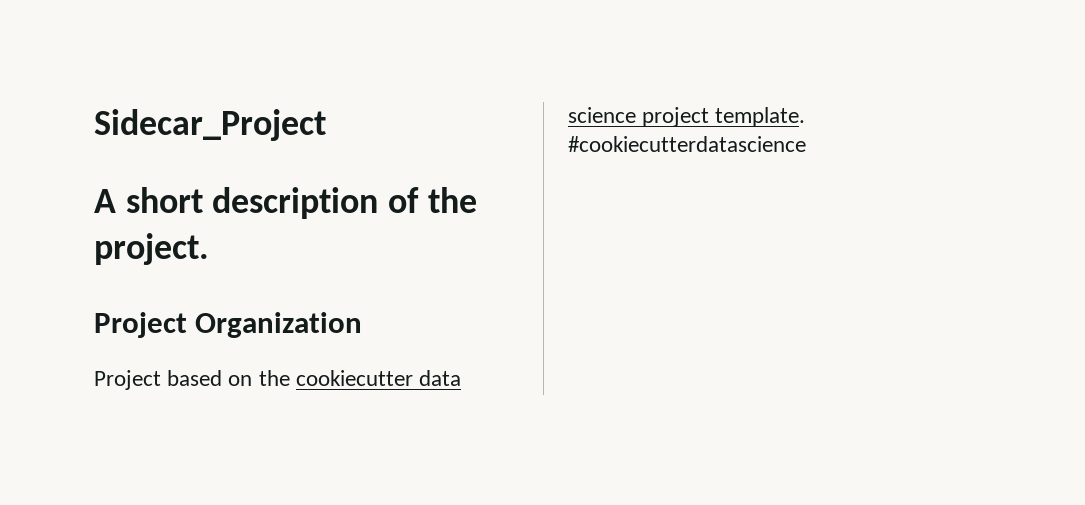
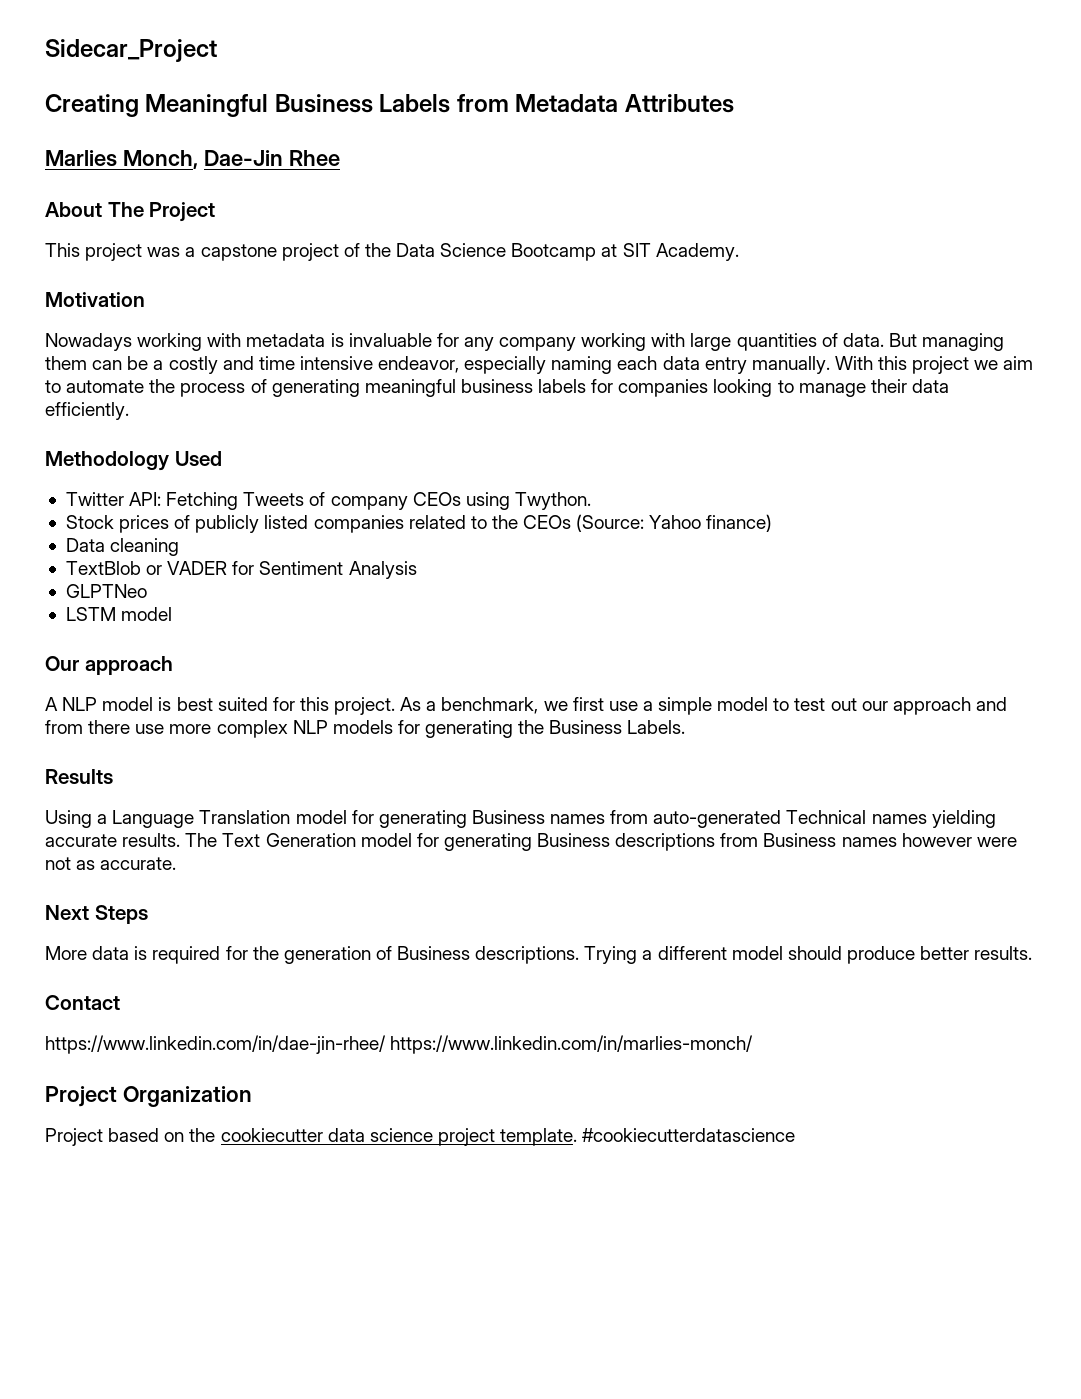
[94,187,477,219] [94,233,209,265] A short description of the project. -> [45,94,734,117] [45,150,340,169] [45,202,216,222] [45,243,739,261] [45,292,145,307] [45,333,1005,351] [45,356,1034,374] [45,379,949,397] [45,402,129,420] [45,451,222,471] [65,492,591,510] [65,514,773,533] [65,538,180,556] [65,561,417,579] [65,584,147,598] [65,607,173,621] [45,656,173,675] [45,697,1007,715] [45,720,686,738] [45,769,113,784] [45,810,996,828] [45,833,1017,851] [45,857,177,870] [45,905,148,924] [45,946,1033,964] [45,995,120,1010] [45,1035,754,1054] Creating Meaningful Business Labels from Metadata Attributes // Marlies Monch, Dae-Jin Rhee // About The Project // This project was a capstone project of the Data Science Bootcamp at SIT Academy. // Motivation // Nowadays working with metadata is invaluable for any company working with large quantities of data. But managing them can be a costly and time intensive endeavor, especially naming each data entry manually. With this project we aim to automate the process of generating meaningful business labels for companies looking to manage their data efficiently. // Methodology Used // Twitter API: Fetching Tweets of company CEOs using Twython. // Stock prices of publicly listed companies related to the CEOs (Source: Yahoo finance) // Data cleaning // TextBlob or VADER for Sentiment Analysis // GLPTNeo // LSTM model // Our approach // A NLP model is best suited for this project. As a benchmark, we first use a simple model to test out our approach and from there use more complex NLP models for generating the Business Labels. // Results // Using a Language Translation model for generating Business names from auto-generated Technical names yielding accurate results. The Text Generation model for generating Business descriptions from Business names however were not as accurate. // Next Steps // More data is required for the generation of Business descriptions. Trying a different model should produce better results. // Contact // https://www.linkedin.com/in/dae-jin-rhee/ https://www.linkedin.com/in/marlies-monch/

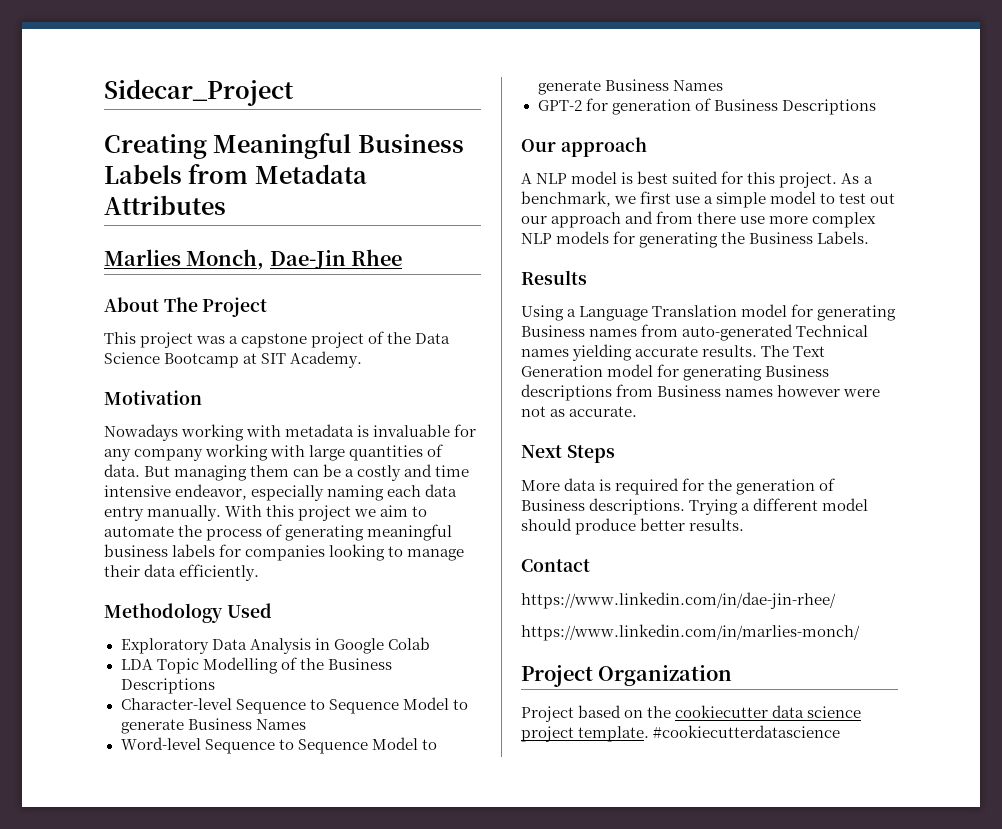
[65,492,591,510] [65,514,773,533] [65,538,180,556] [65,561,417,579] [65,584,147,598] [65,607,173,621] Twitter API: Fetching Tweets of company CEOs using Twython. // Stock prices of publicly listed companies related to the CEOs (Source: Yahoo finance) // Data cleaning // TextBlob or VADER for Sentiment Analysis // GLPTNeo // LSTM model -> [120,637,430,654] [120,657,392,674] [120,678,215,694] [120,697,468,714] [120,718,306,734] [120,737,437,754] [537,79,723,95] [537,98,876,115] Exploratory Data Analysis in Google Colab // LDA Topic Modelling of the Business Descriptions // Character-level Sequence to Sequence Model to generate Business Names // Word-level Sequence to Sequence Model to generate Business Names // GPT-2 for generation of Business Descriptions
(386, 1044) none -> (836, 600) //

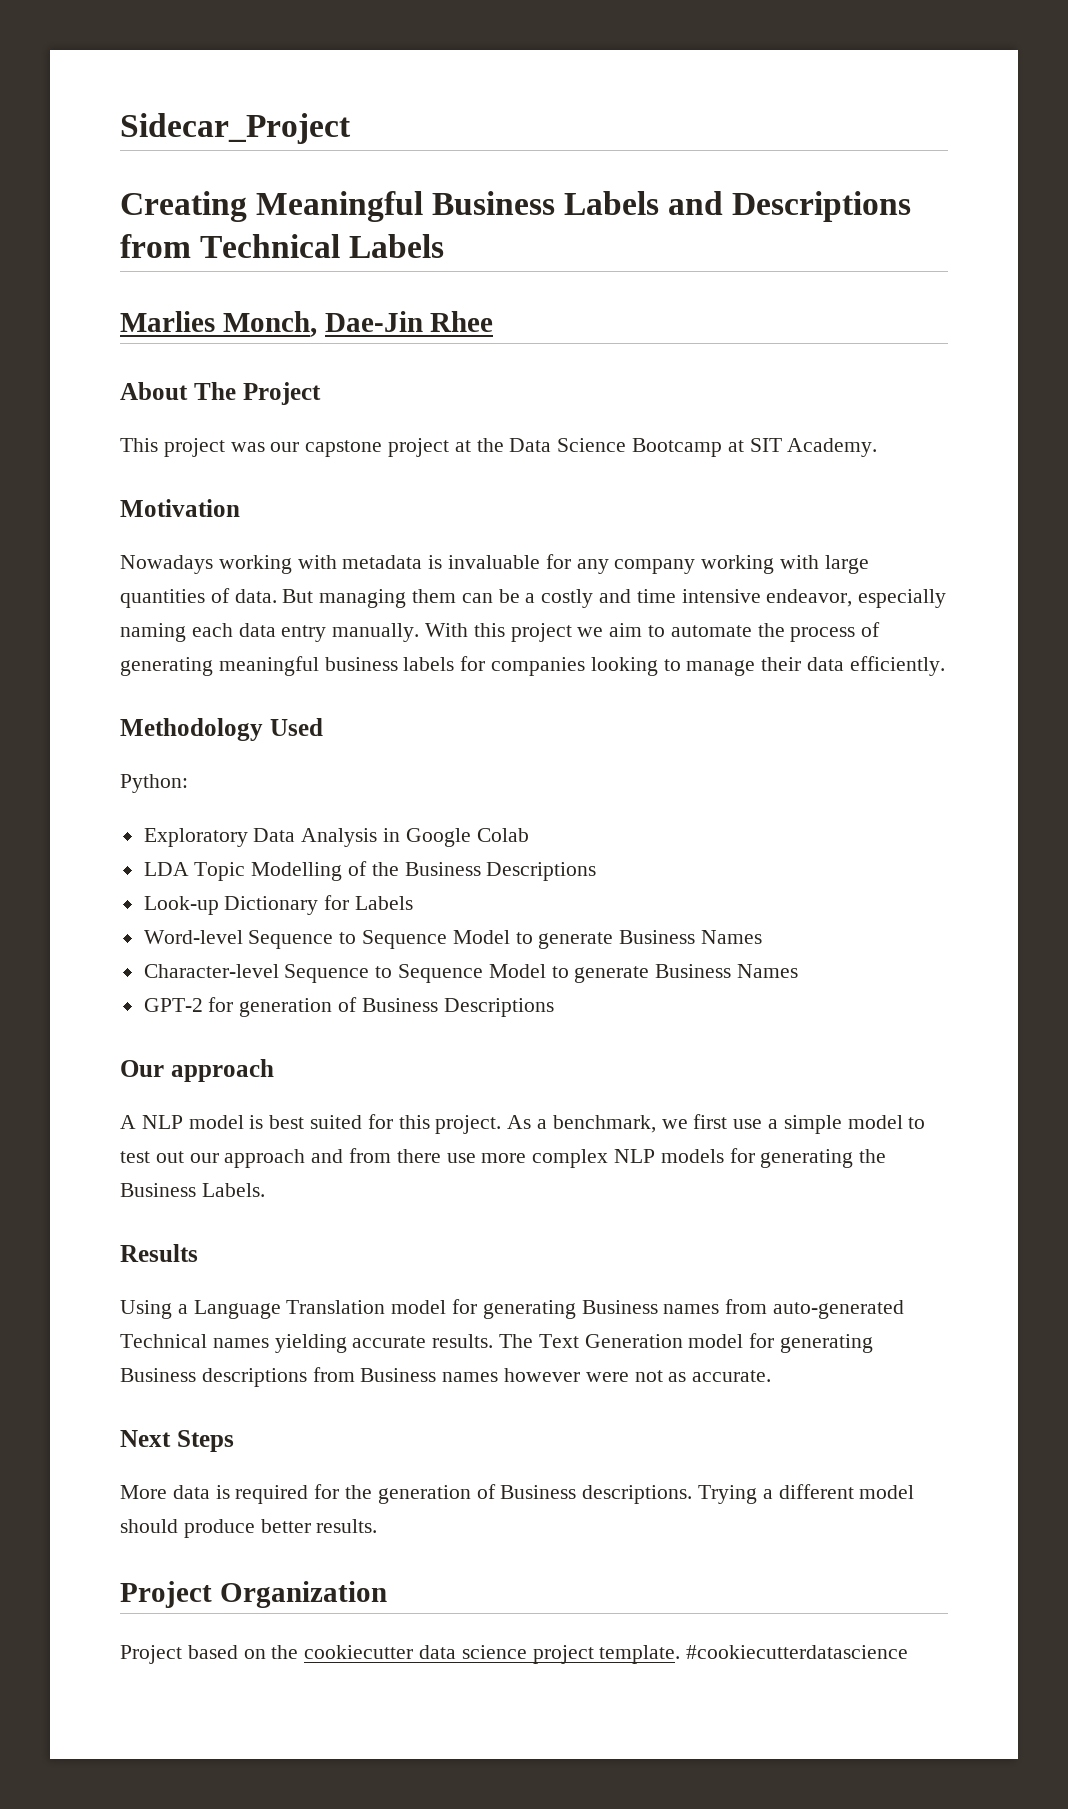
[188,164,367,184] [104,195,226,215] from Metadata Attributes -> [668,191,912,222] [120,234,445,258] and Descriptions from Technical Labels
[229,336,239,344] a -> [270,442,300,452] our
[368,331,385,344] of -> [454,440,471,452] at
(272, 610) none -> [120,774,188,793] // Python:
[120,697,468,714] [120,718,306,734] [120,737,201,750] Character-level Sequence to Sequence Model to generate Business Names // Word-level -> [143,895,414,915] [143,930,763,949] [143,964,279,978] Look-up Dictionary for Labels // Word-level Sequence to Sequence Model to generate Business Names // Character-level
[521,559,590,572] [521,592,836,609] [521,624,860,641] // Contact // https://www.linkedin.com/in/dae-jin-rhee/ // https://www.linkedin.com/in/marlies-monch/ -> (378, 1526) none

